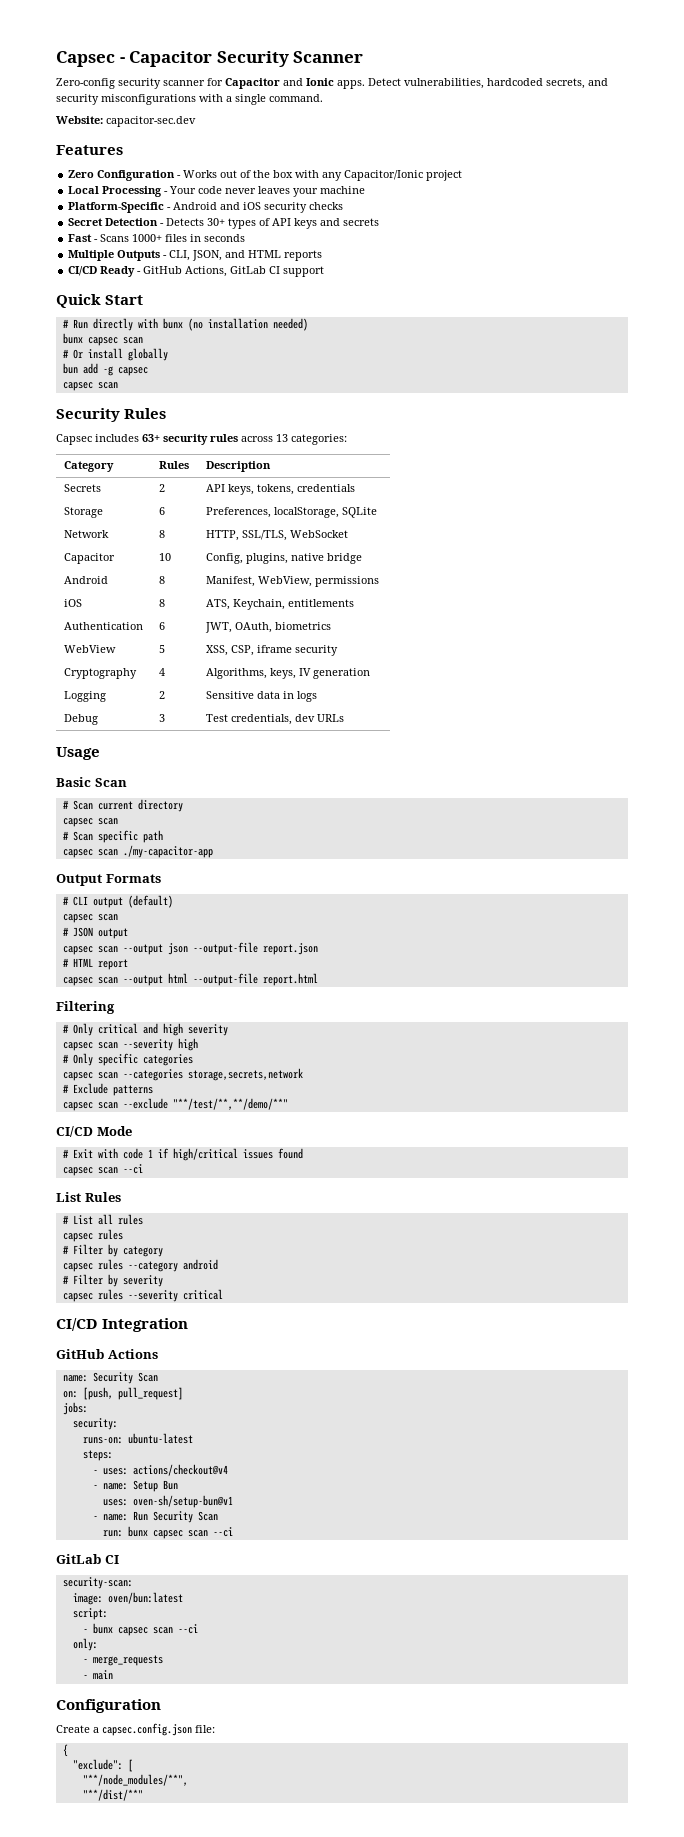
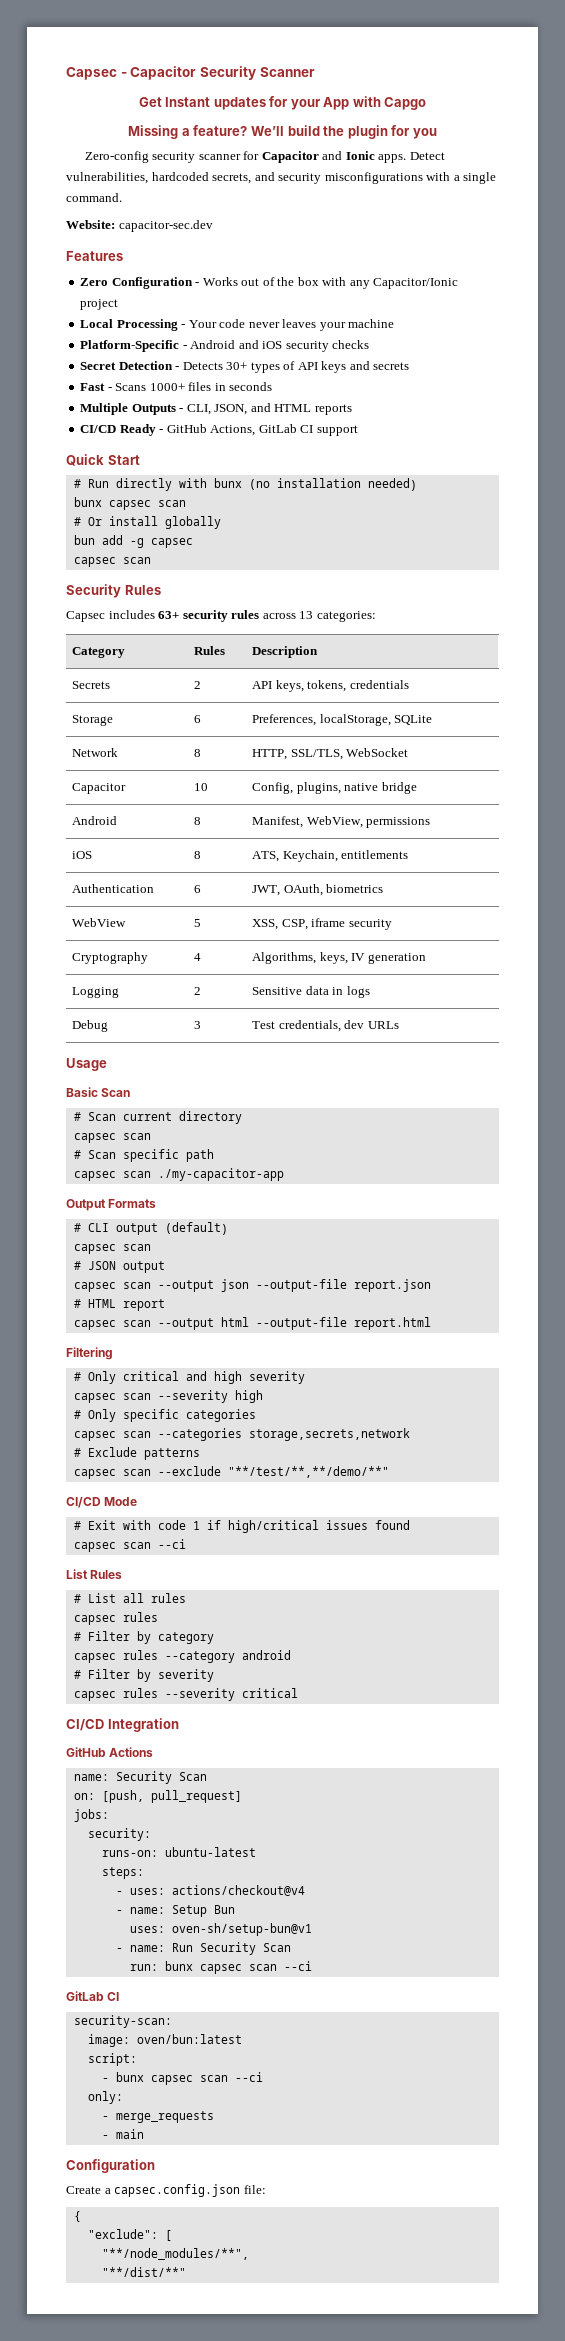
(364, 57) none -> [138,96,427,110] [128,125,437,139] // Get Instant updates for your App with Capgo // Missing a feature? We’ll build the plugin for you

